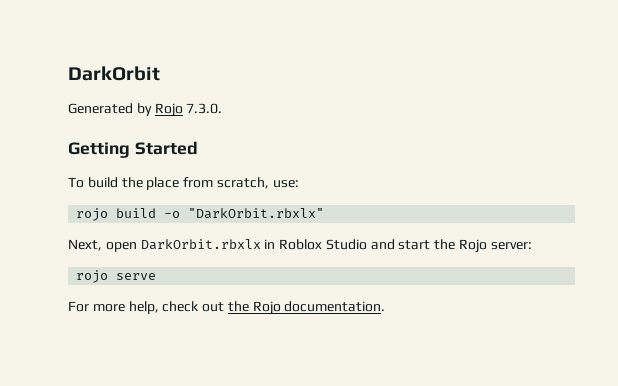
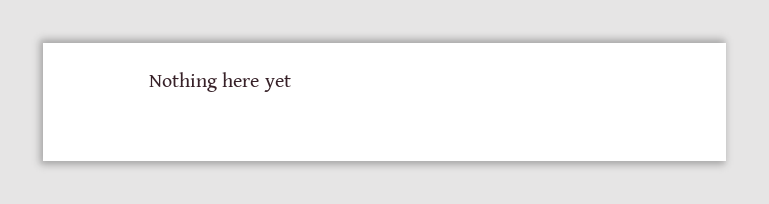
[68,66,160,81] [68,103,223,117] [68,141,198,158] [68,177,299,190] [76,208,325,221] [68,239,532,253] [76,270,157,283] [68,301,386,315] DarkOrbit // Generated by Rojo 7.3.0. // Getting Started // To build the place from scratch, use: // rojo build -o "DarkOrbit.rbxlx" // Next, open DarkOrbit.rbxlx in Roblox Studio and start the Rojo server: // rojo serve // For more help, check out the Rojo documentation. -> [149,72,291,92] Nothing here yet

